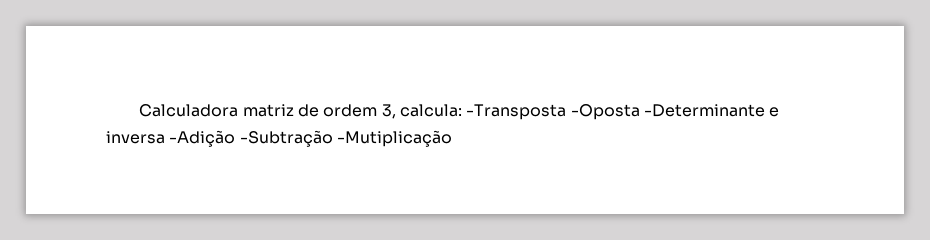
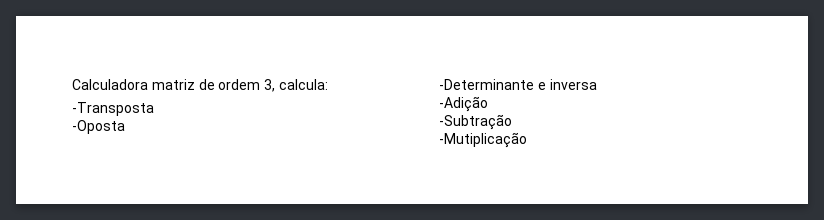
(463, 110) none -> (328, 84) //
(567, 112) none -> (154, 109) //
(640, 112) none -> (125, 127) //
(165, 137) none -> (597, 84) //
(236, 138) none -> (488, 104) //
(333, 138) none -> (512, 122) //

